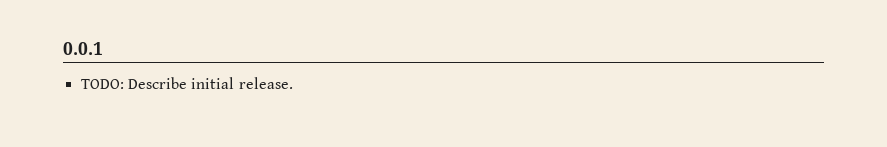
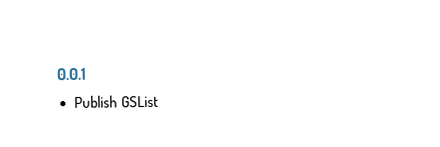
[80,77,293,89] TODO: Describe initial release. -> [73,95,159,108] Publish GSList

